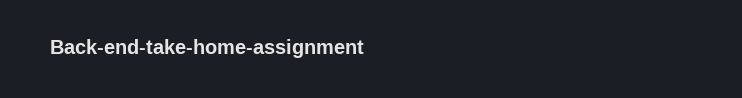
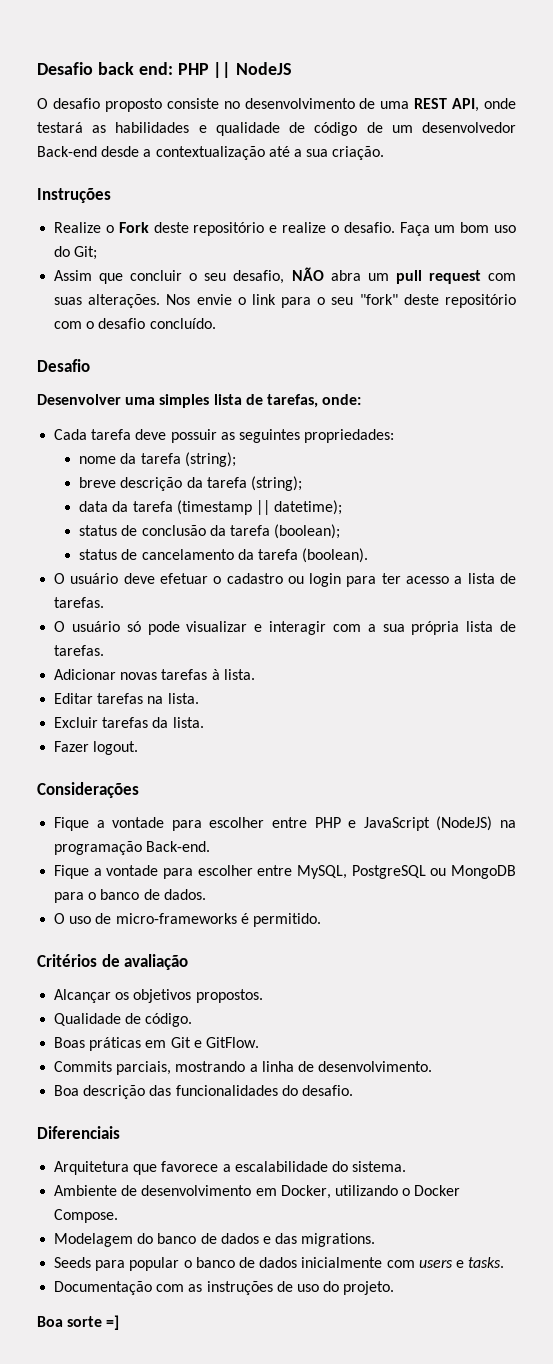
[50,39,364,58] Back-end-take-home-assignment -> [37,62,293,78] [37,98,516,112] [37,122,516,136] [37,146,385,160] [37,188,111,203] [54,222,516,236] [54,246,98,260] [54,267,516,284] [54,294,516,308] [54,318,216,329] [37,359,90,372] [37,394,362,408] [54,429,395,443] [79,452,236,467] [79,476,303,491] [79,500,343,515] [79,524,341,539] [79,548,369,563] [54,573,516,587] [54,597,105,608] [54,621,516,635] [54,645,105,656] [54,669,255,680] [54,693,199,704] [54,717,204,728] [54,741,139,755] [37,782,139,798] [54,816,516,831] [54,841,211,855] [54,865,516,879] [54,889,206,903] [54,913,321,927] [37,954,189,970] [54,989,263,1003] [54,1013,193,1027] [54,1037,259,1051] [54,1061,433,1075] [54,1085,353,1099] [37,1126,120,1139] [54,1161,407,1175] [54,1185,461,1199] [54,1209,119,1223] [54,1233,376,1247] [54,1257,505,1271] [54,1281,395,1295] [37,1315,120,1330] Desafio back end: PHP || NodeJS // O desafio proposto consiste no desenvolvimento de uma REST API, onde testará as habilidades e qualidade de código de um desenvolvedor Back-end desde a contextualização até a sua criação. // Instruções // Realize o Fork deste repositório e realize o desafio. Faça um bom uso do Git; // Assim que concluir o seu desafio, NÃO abra um pull request com suas alterações. Nos envie o link para o seu "fork" deste repositório com o desafio concluído. // Desafio // Desenvolver uma simples lista de tarefas, onde: // Cada tarefa deve possuir as seguintes propriedades: // nome da tarefa (string); // breve descrição da tarefa (string); // data da tarefa (timestamp || datetime); // status de conclusão da tarefa (boolean); // status de cancelamento da tarefa (boolean). // O usuário deve efetuar o cadastro ou login para ter acesso a lista de tarefas. // O usuário só pode visualizar e interagir com a sua própria lista de tarefas. // Adicionar novas tarefas à lista. // Editar tarefas na lista. // Excluir tarefas da lista. // Fazer logout. // Considerações // Fique a vontade para escolher entre PHP e JavaScript (NodeJS) na programação Back-end. // Fique a vontade para escolher entre MySQL, PostgreSQL ou MongoDB para o banco de dados. // O uso de micro-frameworks é permitido. // Critérios de avaliação // Alcançar os objetivos propostos. // Qualidade de código. // Boas práticas em Git e GitFlow. // Commits parciais, mostrando a linha de desenvolvimento. // Boa descrição das funcionalidades do desafio. // Diferenciais // Arquitetura que favorece a escalabilidade do sistema. // Ambiente de desenvolvimento em Docker, utilizando o Docker Compose. // Modelagem do banco de dados e das migrations. // Seeds para popular o banco de dados inicialmente com users e tasks. // Documentação com as instruções de uso do projeto. // Boa sorte =]

